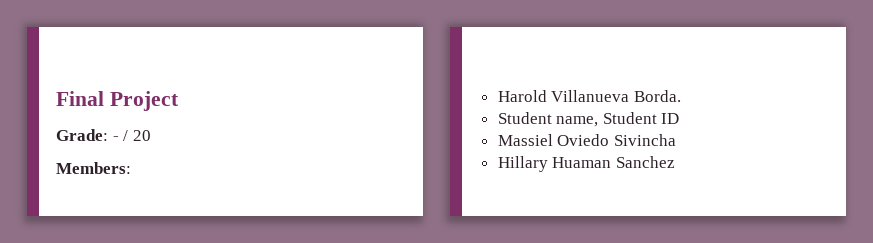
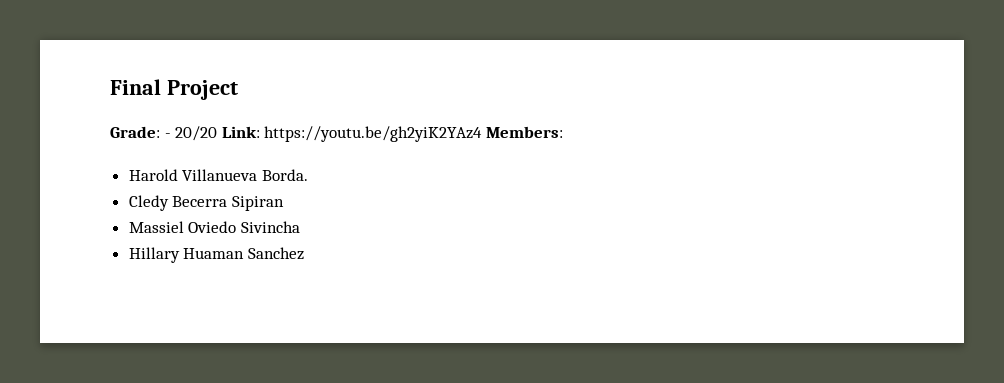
[123,130,151,141] / 20 // -> [175,126,483,142] 20/20 Link: https://youtu.be/gh2yiK2YAz4
[497,112,680,127] Student name, Student ID -> [128,195,284,211] Cledy Becerra Sipiran

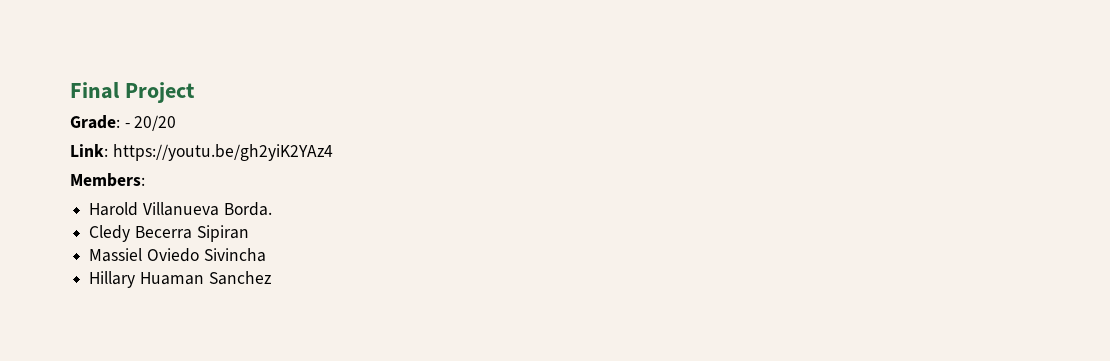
(218, 133) none -> (177, 123) //
(483, 134) none -> (333, 152) //

